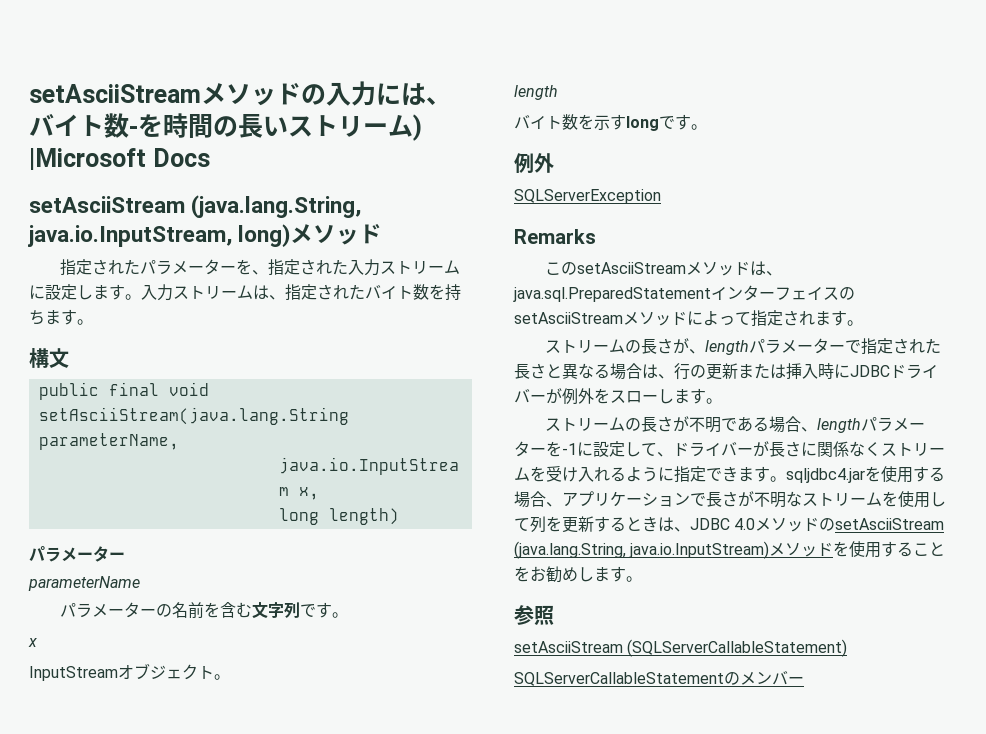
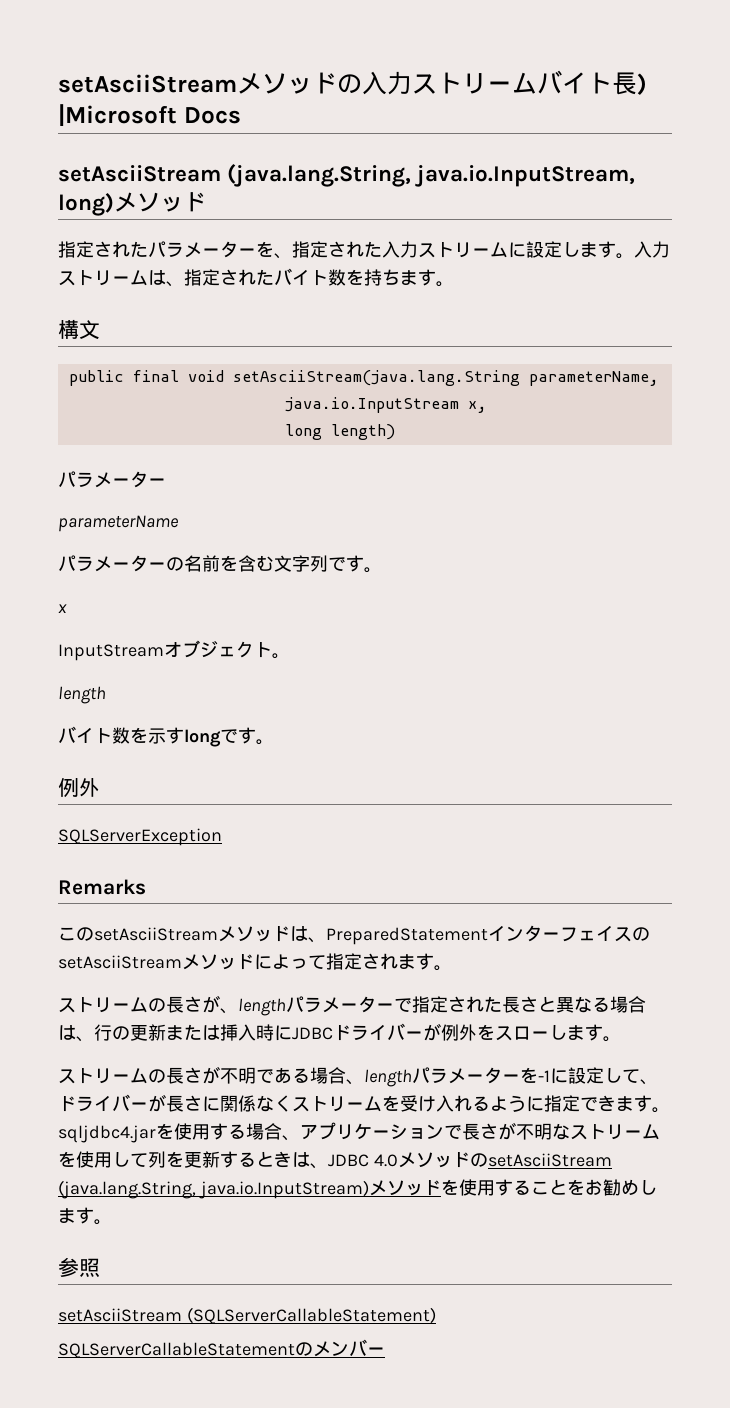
[376,83,451,106] [29,113,413,138] には、バイト数-を時間の長いストリーム -> [412,70,637,95] ストリームバイト長
[513,287,711,302] java.sql.PreparedStatement -> [326,927,488,945] PreparedStatement

